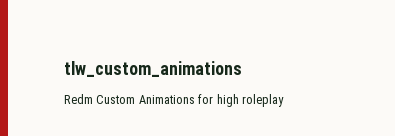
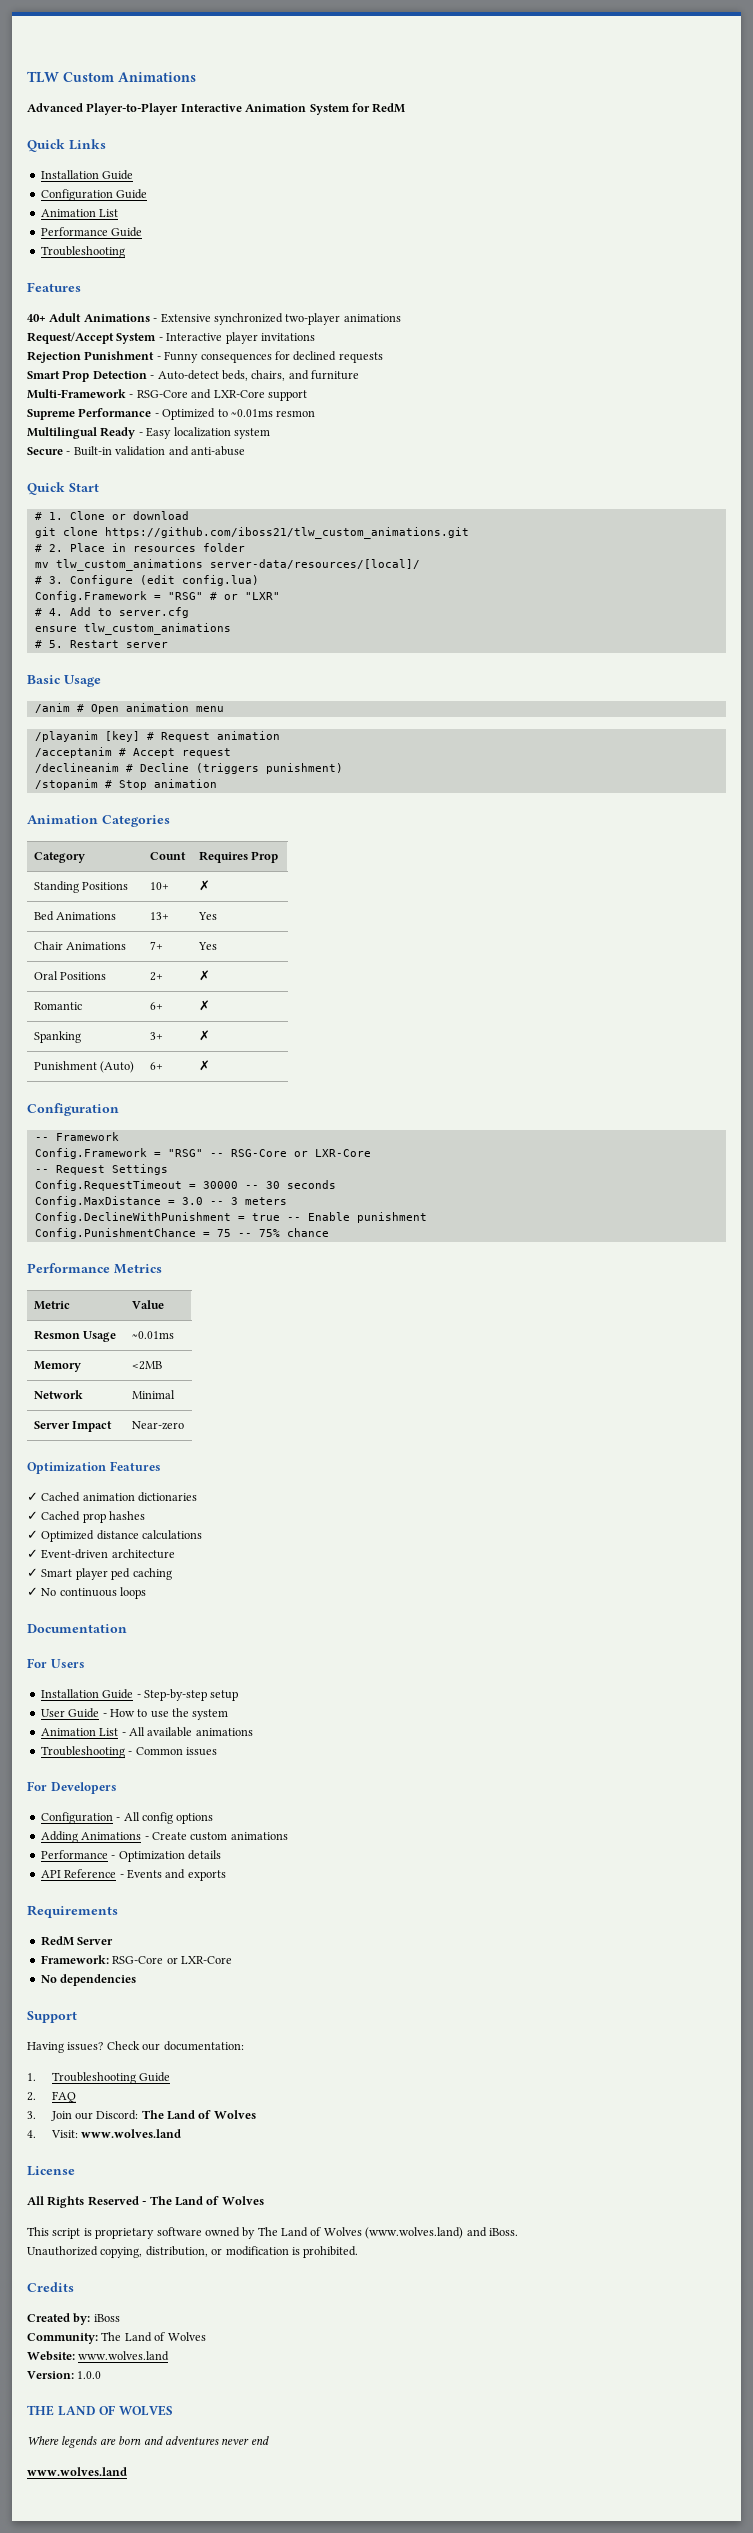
[64,61,242,77] [64,94,284,107] tlw_custom_animations // Redm Custom Animations for high roleplay -> [27,71,196,83] [27,103,406,115] [27,139,106,152] [40,170,134,180] [40,189,148,201] [40,209,119,217] [40,227,143,237] [40,246,125,258] [27,282,81,292] [27,313,401,325] [27,332,315,344] [27,351,383,363] [27,370,359,382] [27,389,307,401] [27,408,316,420] [27,427,270,439] [27,446,245,456] [27,482,99,495] [34,511,189,520] [34,527,469,539] [34,543,245,552] [34,559,420,571] [34,575,259,586] [34,591,280,602] [34,607,189,618] [34,623,231,635] [34,640,168,648] [27,675,101,687] [34,703,224,714] [34,731,280,742] [34,747,231,758] [34,763,343,774] [34,779,217,790] [27,815,170,827] [33,852,85,863] [149,852,186,860] [198,851,279,863] [33,881,129,893] [149,882,169,890] [198,880,210,891] [33,911,117,921] [149,912,169,920] [197,912,217,920] [33,941,127,950] [149,941,163,950] [197,942,217,950] [33,971,107,980] [149,972,163,981] [198,970,210,981] [33,1002,82,1010] [149,1002,163,1010] [198,1000,210,1011] [33,1031,81,1043] [149,1032,163,1040] [198,1030,210,1041] [33,1061,135,1073] [149,1062,163,1070] [198,1060,210,1071] [27,1103,119,1116] [34,1132,119,1141] [34,1148,371,1159] [34,1164,168,1175] [34,1180,336,1191] [34,1196,287,1207] [34,1212,427,1223] [34,1228,329,1239] [27,1263,162,1274] [33,1301,70,1310] [131,1300,164,1309] [33,1330,117,1342] [131,1331,174,1339] [33,1361,81,1372] [131,1361,162,1370] [33,1390,83,1399] [131,1390,175,1399] [33,1421,113,1432] [131,1421,184,1430] [27,1461,161,1474] [27,1492,198,1502] [27,1511,146,1523] [27,1530,203,1542] [27,1549,175,1559] [27,1568,172,1580] [27,1587,147,1599] [27,1624,127,1633] [27,1658,85,1668] [40,1689,239,1701] [40,1708,229,1720] [40,1727,253,1737] [40,1746,217,1758] [27,1781,117,1794] [40,1812,214,1824] [40,1831,288,1843] [40,1850,221,1862] [40,1869,226,1881] [27,1905,118,1918] [40,1936,114,1946] [40,1955,232,1964] [40,1974,137,1986] [27,2011,77,2023] [27,2041,244,2053] [27,2072,170,2084] [27,2091,76,2103] [27,2110,256,2121] [27,2129,181,2138] [27,2166,75,2176] [27,2196,264,2208] [27,2227,518,2239] [27,2246,359,2258] [27,2282,74,2292] [27,2313,120,2325] [27,2332,206,2344] [27,2351,170,2361] [27,2371,102,2379] [27,2405,173,2416] [27,2436,269,2448] [27,2467,127,2476] TLW Custom Animations // Advanced Player-to-Player Interactive Animation System for RedM // Quick Links // Installation Guide // Configuration Guide // Animation List // Performance Guide // Troubleshooting // Features // 40+ Adult Animations - Extensive synchronized two-player animations // Request/Accept System - Interactive player invitations // Rejection Punishment - Funny consequences for declined requests // Smart Prop Detection - Auto-detect beds, chairs, and furniture // Multi-Framework - RSG-Core and LXR-Core support // Supreme Performance - Optimized to ~0.01ms resmon // Multilingual Ready - Easy localization system // Secure - Built-in validation and anti-abuse // Quick Start // # 1. Clone or download // git clone https://github.com/iboss21/tlw_custom_animations.git // # 2. Place in resources folder // mv tlw_custom_animations server-data/resources/[local]/ // # 3. Configure (edit config.lua) // Config.Framework = "RSG" # or "LXR" // # 4. Add to server.cfg // ensure tlw_custom_animations // # 5. Restart server // Basic Usage // /anim # Open animation menu // /playanim [key] # Request animation // /acceptanim # Accept request // /declineanim # Decline (triggers punishment) // /stopanim # Stop animation // Animation Categories // Category | Count | Requires Prop // Standing Positions | 10+ | ✗ // Bed Animations | 13+ | Yes // Chair Animations | 7+ | Yes // Oral Positions | 2+ | ✗ // Romantic | 6+ | ✗ // Spanking | 3+ | ✗ // Punishment (Auto) | 6+ | ✗ // Configuration // -- Framework // Config.Framework = "RSG" -- RSG-Core or LXR-Core // -- Request Settings // Config.RequestTimeout = 30000 -- 30 seconds // Config.MaxDistance = 3.0 -- 3 meters // Config.DeclineWithPunishment = true -- Enable punishment // Config.PunishmentChance = 75 -- 75% chance // Performance Metrics // Metric | Value // Resmon Usage | ~0.01ms // Memory | <2MB // Network | Minimal // Server Impact | Near-zero // Optimization Features // ✓ Cached animation dictionaries // ✓ Cached prop hashes // ✓ Optimized distance calculations // ✓ Event-driven architecture // ✓ Smart player ped caching // ✓ No continuous loops // Documentation // For Users // Installation Guide - Step-by-step setup // User Guide - How to use the system // Animation List - All available animations // Troubleshooting - Common issues // For Developers // Configuration - All config options // Adding Animations - Create custom animations // Performance - Optimization details // API Reference - Events and exports // Requirements // RedM Server // Framework: RSG-Core or LXR-Core // No dependencies // Support // Having issues? Check our documentation: // 1. Troubleshooting Guide // 2. FAQ // 3. Join our Discord: The Land of Wolves // 4. Visit: www.wolves.land // License // All Rights Reserved - The Land of Wolves // This script is proprietary software owned by The Land of Wolves (www.wolves.land) and iBoss. // Unauthorized copying, distribution, or modification is prohibited. // Credits // Created by: iBoss // Community: The Land of Wolves // Website: www.wolves.land // Version: 1.0.0 // THE LAND OF WOLVES // Where legends are born and adventures never end // www.wolves.land

